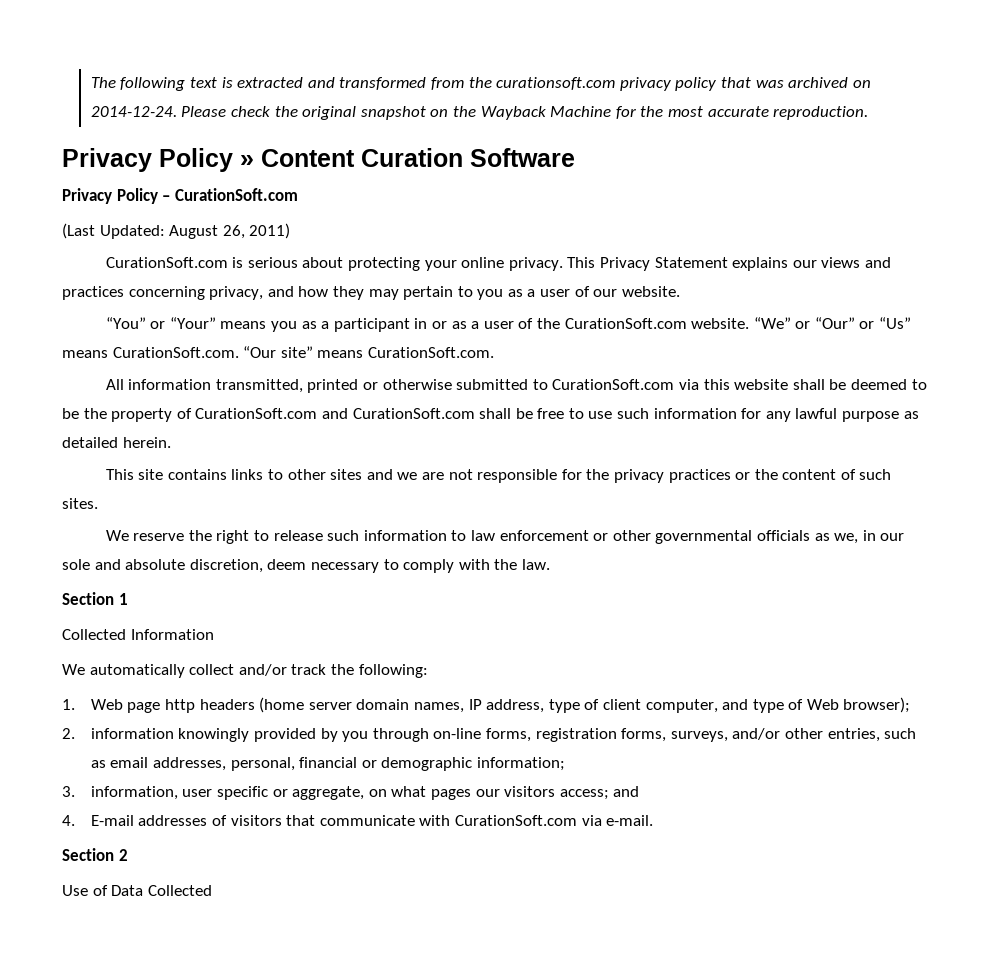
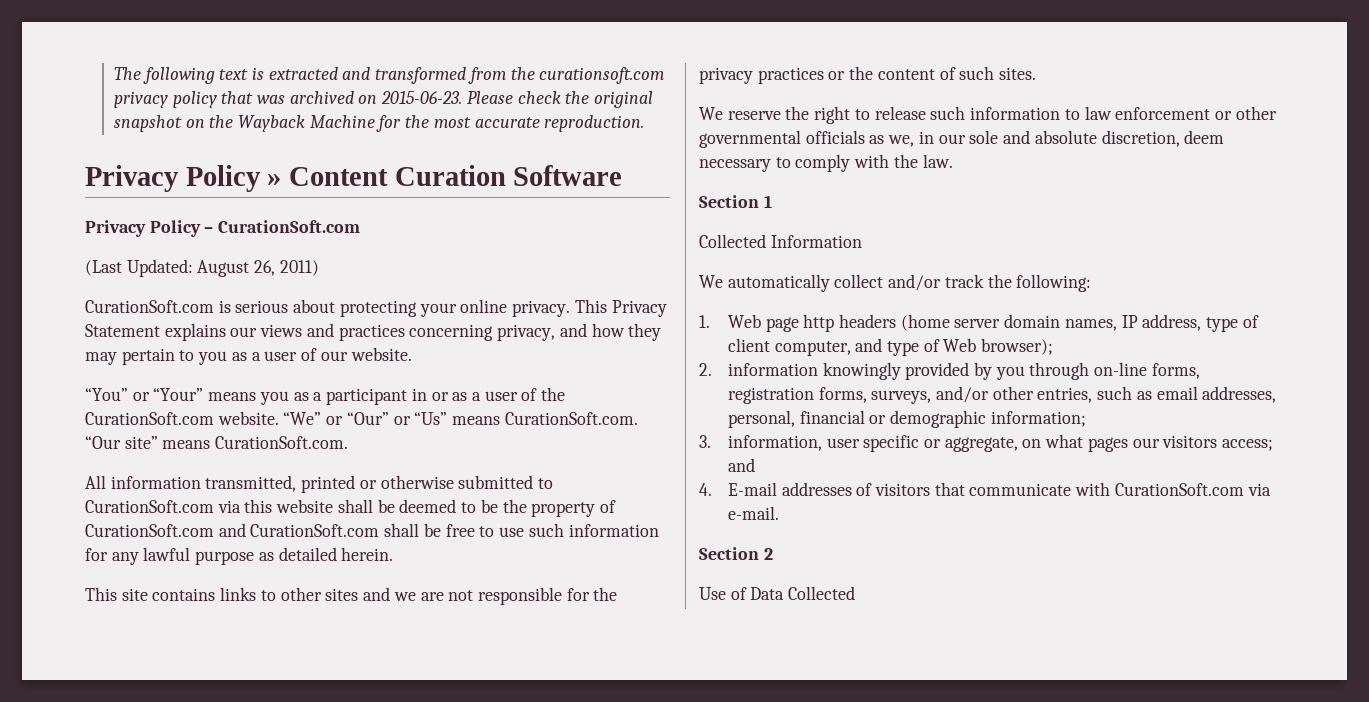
[90,106,177,117] 2014-12-24. -> [381,91,463,104] 2015-06-23.

